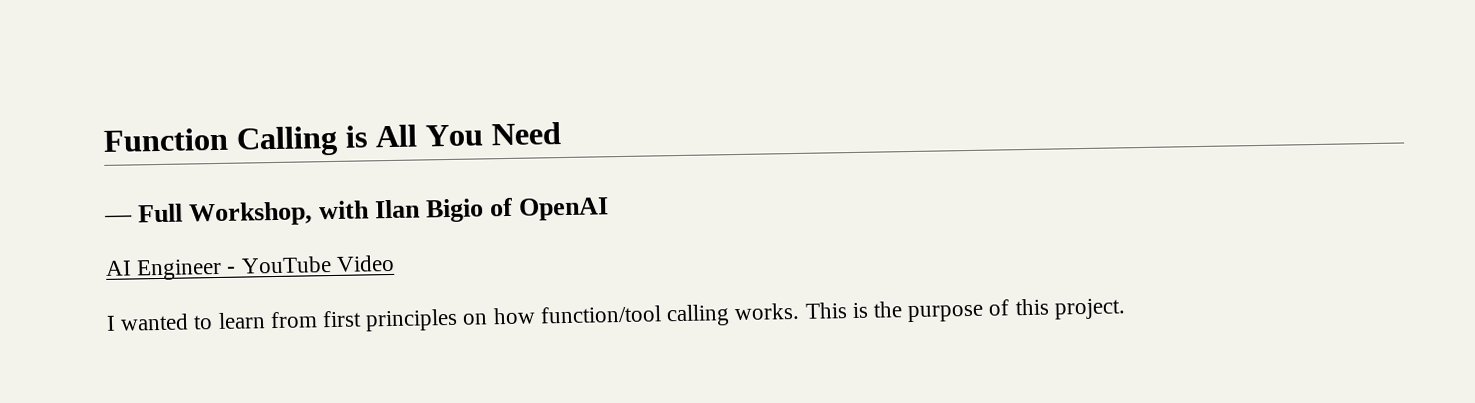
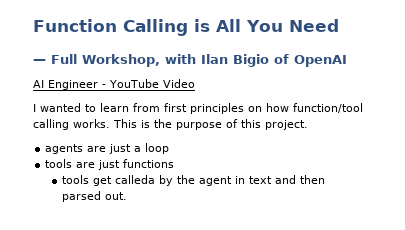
(1126, 309) none -> [45,143,170,154] [45,159,175,170] [61,175,325,186] [61,191,127,202] // agents are just a loop // tools are just functions // tools get calleda by the agent in text and then parsed out.

